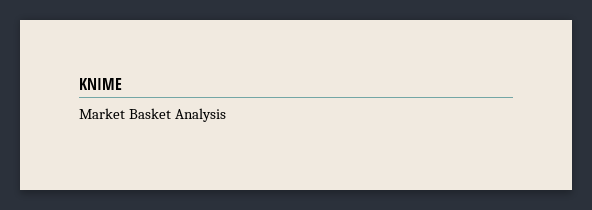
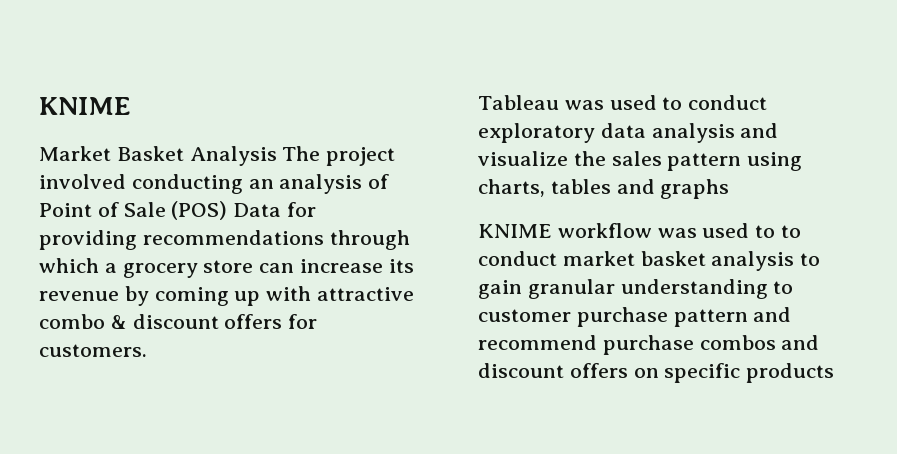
(226, 115) none -> [282,146,396,166] [39,174,390,194] [39,201,317,220] [39,230,410,250] [39,258,414,278] [39,286,415,306] [39,314,318,329] [39,344,147,357] [478,95,768,110] [478,123,779,143] [478,151,803,171] [478,179,730,199] [478,223,802,238] [478,251,821,271] [478,279,794,299] [478,307,792,327] [478,335,820,355] [478,363,835,383] The project involved conducting an analysis of Point of Sale (POS) Data for providing recommendations through which a grocery store can increase its revenue by coming up with attractive combo & discount offers for customers. // Tableau was used to conduct exploratory data analysis and visualize the sales pattern using charts, tables and graphs // KNIME workflow was used to to conduct market basket analysis to gain granular understanding to customer purchase pattern and recommend purchase combos and discount offers on specific products

